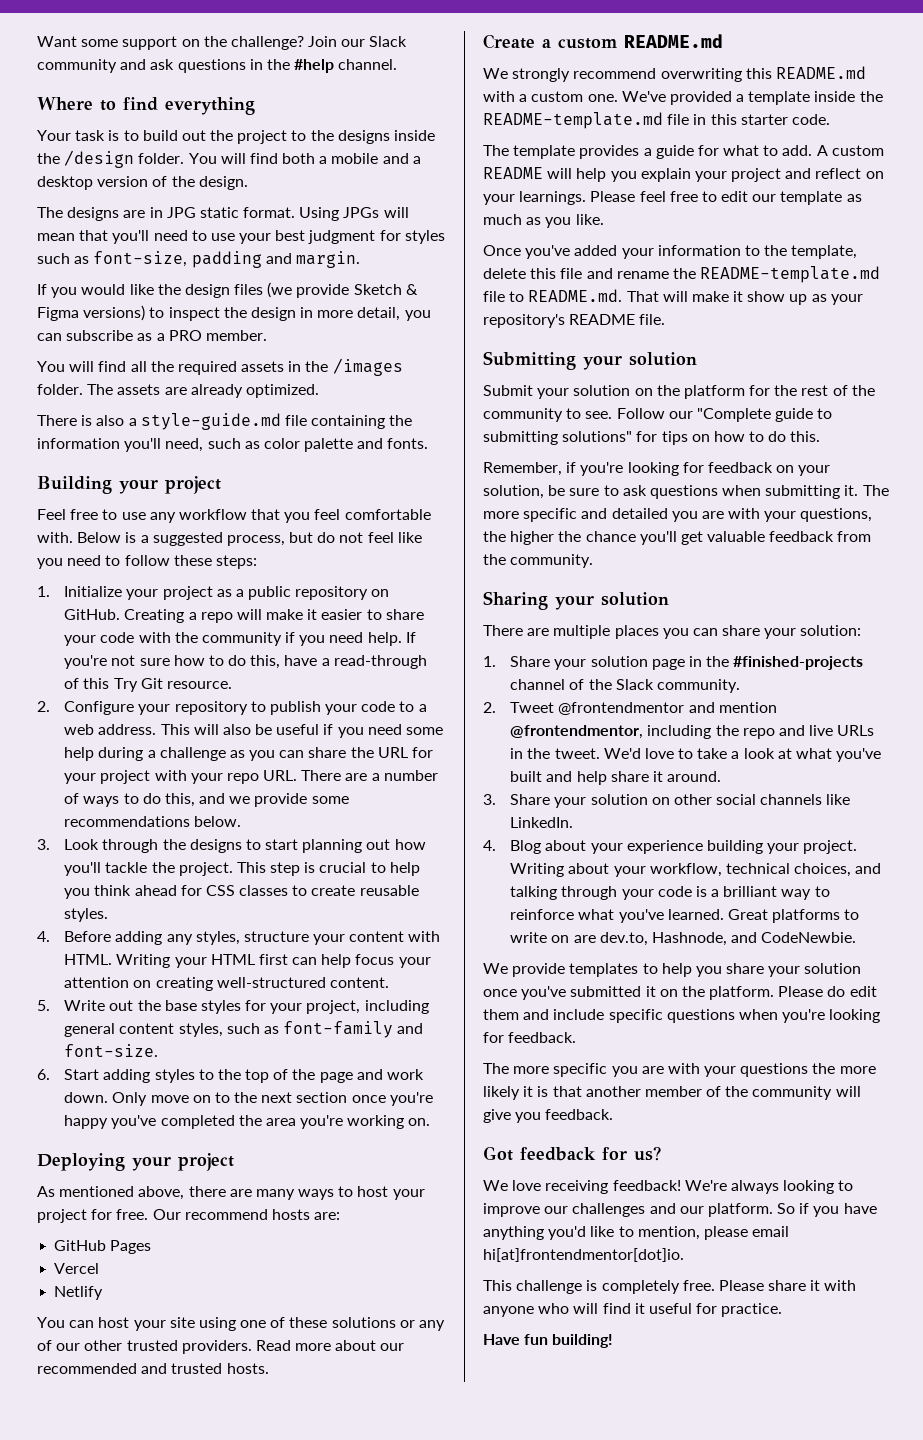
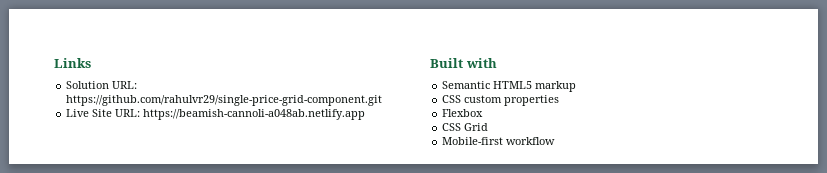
[37,36,408,50] [37,59,398,73] [37,97,255,115] [37,130,436,144] [37,150,421,168] [37,176,248,190] [37,207,409,221] [37,230,445,244] [37,251,360,268] [37,282,418,298] [37,305,431,321] [37,330,267,341] [37,358,403,376] [37,384,319,398] [37,413,413,430] [37,438,429,452] [37,476,221,494] [37,509,431,523] [37,532,422,546] [37,555,257,569] [37,586,390,600] [64,609,424,623] [64,632,416,646] [64,655,427,669] [64,678,232,692] [37,701,427,715] [64,724,444,738] [64,747,434,761] [64,770,438,784] [64,793,349,807] [64,816,242,827] [37,839,426,853] [64,862,420,876] [64,885,419,899] [64,908,109,922] [37,931,441,945] [64,954,431,968] [64,977,389,991] [37,1000,429,1014] [64,1021,424,1038] [64,1044,159,1057] [37,1069,425,1083] [64,1092,433,1106] [64,1115,431,1129] [37,1153,234,1171] [37,1186,425,1200] [37,1209,341,1223] [54,1240,152,1254] [54,1263,100,1274] [54,1286,104,1300] [37,1317,446,1331] [37,1340,405,1354] [37,1363,269,1374] [483,34,723,49] [483,66,866,82] [483,91,883,105] [483,112,830,129] [483,145,884,159] [483,167,884,182] [483,191,862,205] [483,214,604,228] [483,245,858,259] [483,266,881,283] [483,289,863,305] [483,314,666,328] [483,351,697,370] [483,385,875,399] [483,408,833,422] [483,431,821,445] [483,462,831,476] [483,485,889,499] [483,508,873,522] [483,531,872,545] [483,554,594,568] [483,591,669,610] [483,625,862,639] [483,656,864,670] [510,679,740,693] [483,702,777,715] [510,725,875,739] [510,748,882,762] [510,771,722,785] [483,794,851,808] [510,817,574,828] [483,840,858,854] [510,863,882,877] [510,886,830,900] [510,909,860,923] [510,932,857,946] [483,963,862,977] [483,986,877,1000] [483,1009,881,1023] [483,1032,577,1043] [483,1063,876,1077] [483,1086,861,1100] [483,1109,614,1123] [483,1146,661,1161] [483,1180,854,1194] [483,1203,877,1217] [483,1226,790,1240] [483,1248,684,1262] [483,1280,857,1294] [483,1303,783,1317] [483,1334,614,1348] Want some support on the challenge? Join our Slack community and ask questions in the #help channel. // Where to find everything // Your task is to build out the project to the designs inside the /design folder. You will find both a mobile and a desktop version of the design. // The designs are in JPG static format. Using JPGs will mean that you'll need to use your best judgment for styles such as font-size, padding and margin. // If you would like the design files (we provide Sketch & Figma versions) to inspect the design in more detail, you can subscribe as a PRO member. // You will find all the required assets in the /images folder. The assets are already optimized. // There is also a style-guide.md file containing the information you'll need, such as color palette and fonts. // Building your project // Feel free to use any workflow that you feel comfortable with. Below is a suggested process, but do not feel like you need to follow these steps: // 1. Initialize your project as a public repository on GitHub. Creating a repo will make it easier to share your code with the community if you need help. If you're not sure how to do this, have a read-through of this Try Git resource. // 2. Configure your repository to publish your code to a web address. This will also be useful if you need some help during a challenge as you can share the URL for your project with your repo URL. There are a number of ways to do this, and we provide some recommendations below. // 3. Look through the designs to start planning out how you'll tackle the project. This step is crucial to help you think ahead for CSS classes to create reusable styles. // 4. Before adding any styles, structure your content with HTML. Writing your HTML first can help focus your attention on creating well-structured content. // 5. Write out the base styles for your project, including general content styles, such as font-family and font-size. // 6. Start adding styles to the top of the page and work down. Only move on to the next section once you're happy you've completed the area you're working on. // Deploying your project // As mentioned above, there are many ways to host your project for free. Our recommend hosts are: // GitHub Pages // Vercel // Netlify // You can host your site using one of these solutions or any of our other trusted providers. Read more about our recommended and trusted hosts. // Create a custom README.md // We strongly recommend overwriting this README.md with a custom one. We've provided a template inside the README-template.md file in this starter code. // The template provides a guide for what to add. A custom README will help you explain your project and reflect on your learnings. Please feel free to edit our template as much as you like. // Once you've added your information to the template, delete this file and rename the README-template.md file to README.md. That will make it show up as your repository's README file. // Submitting your solution // Submit your solution on the platform for the rest of the community to see. Follow our "Complete guide to submitting solutions" for tips on how to do this. // Remember, if you're looking for feedback on your solution, be sure to ask questions when submitting it. The more specific and detailed you are with your questions, the higher the chance you'll get valuable feedback from the community. // Sharing your solution // There are multiple places you can share your solution: // 1. Share your solution page in the #finished-projects channel of the Slack community. // 2. Tweet @frontendmentor and mention @frontendmentor, including the repo and live URLs in the tweet. We'd love to take a look at what you've built and help share it around. // 3. Share your solution on other social channels like LinkedIn. // 4. Blog about your experience building your project. Writing about your workflow, technical choices, and talking through your code is a brilliant way to reinforce what you've learned. Great platforms to write on are dev.to, Hashnode, and CodeNewbie. // We provide templates to help you share your solution once you've submitted it on the platform. Please do edit them and include specific questions when you're looking for feedback. // The more specific you are with your questions the more likely it is that another member of the community will give you feedback. // Got feedback for us? // We love receiving feedback! We're always looking to improve our challenges and our platform. So if you have anything you'd like to mention, please email hi[at]frontendmentor[dot]io. // This challenge is completely free. Please share it with anyone who will find it useful for practice. // Have fun building! -> [54,58,91,68] [66,81,138,89] [66,95,383,106] [66,109,366,120] [430,58,497,68] [442,81,577,92] [442,95,560,106] [442,109,484,117] [442,123,489,131] [442,137,556,145] Links // Solution URL: https://github.com/rahulvr29/single-price-grid-component.git // Live Site URL: https://beamish-cannoli-a048ab.netlify.app // Built with // Semantic HTML5 markup // CSS custom properties // Flexbox // CSS Grid // Mobile-first workflow

